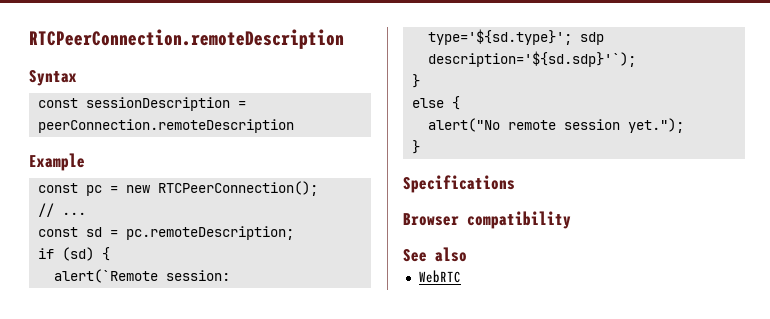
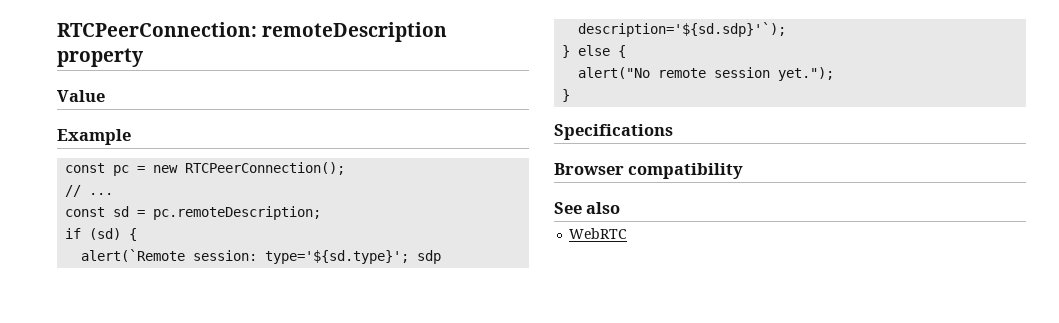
[29,29,344,49] [29,70,77,86] [37,97,246,111] [37,119,294,133] RTCPeerConnection.remoteDescription // Syntax // const sessionDescription = peerConnection.remoteDescription -> [57,22,448,42] [57,48,143,67] [57,90,105,102] RTCPeerConnection: remoteDescription property // Value
(420, 81) // -> (571, 51) none

